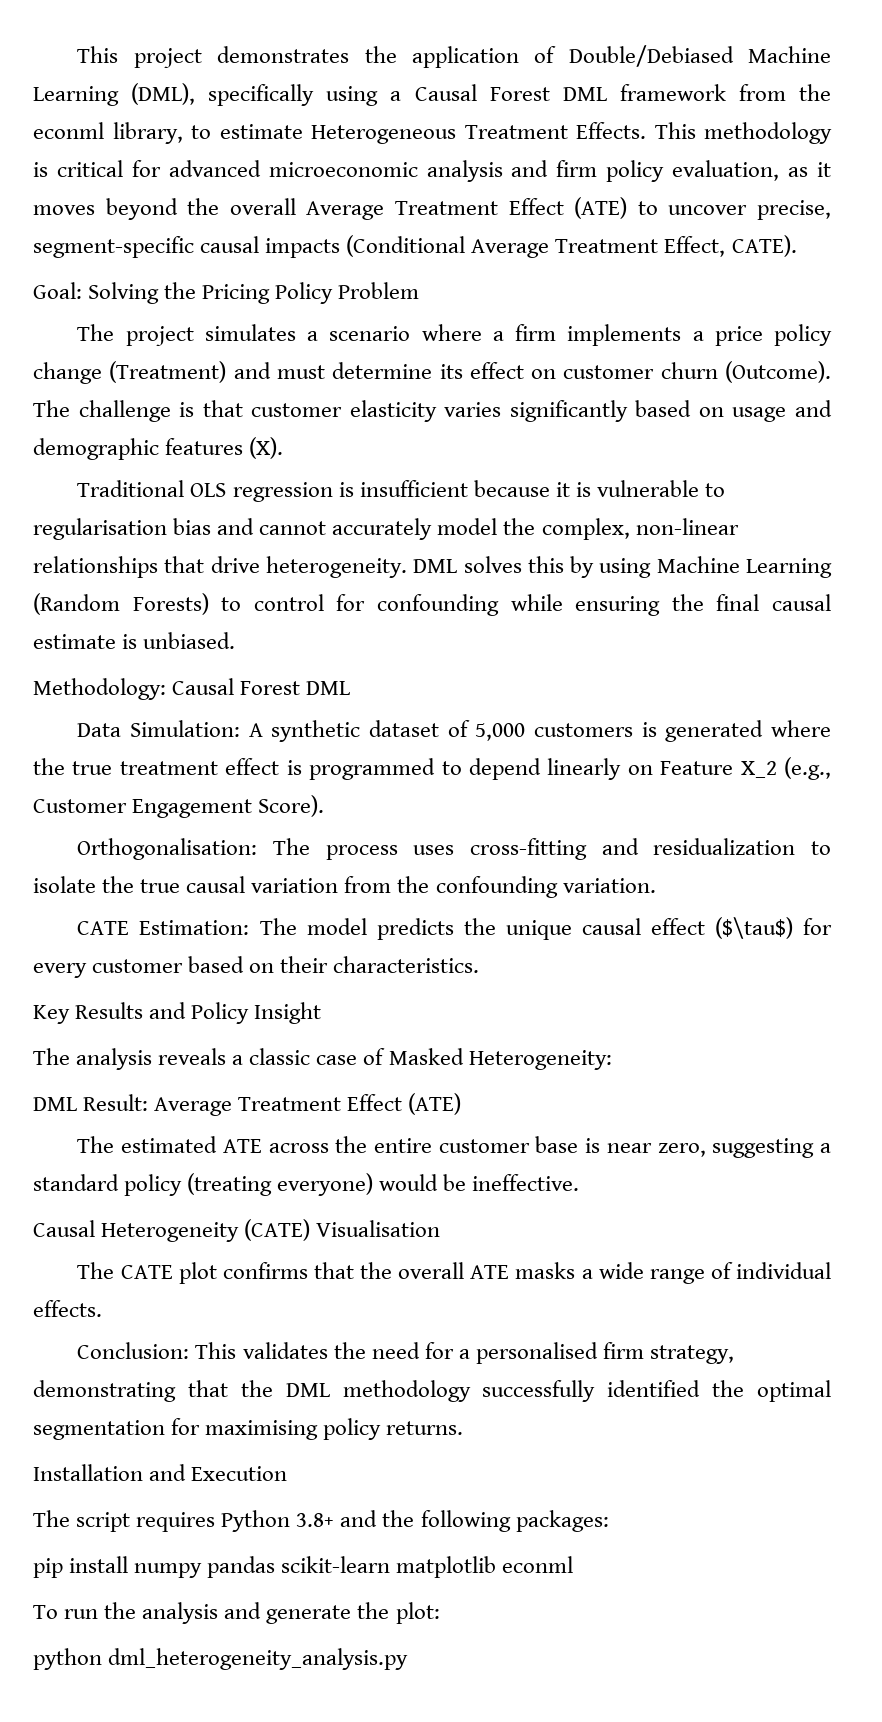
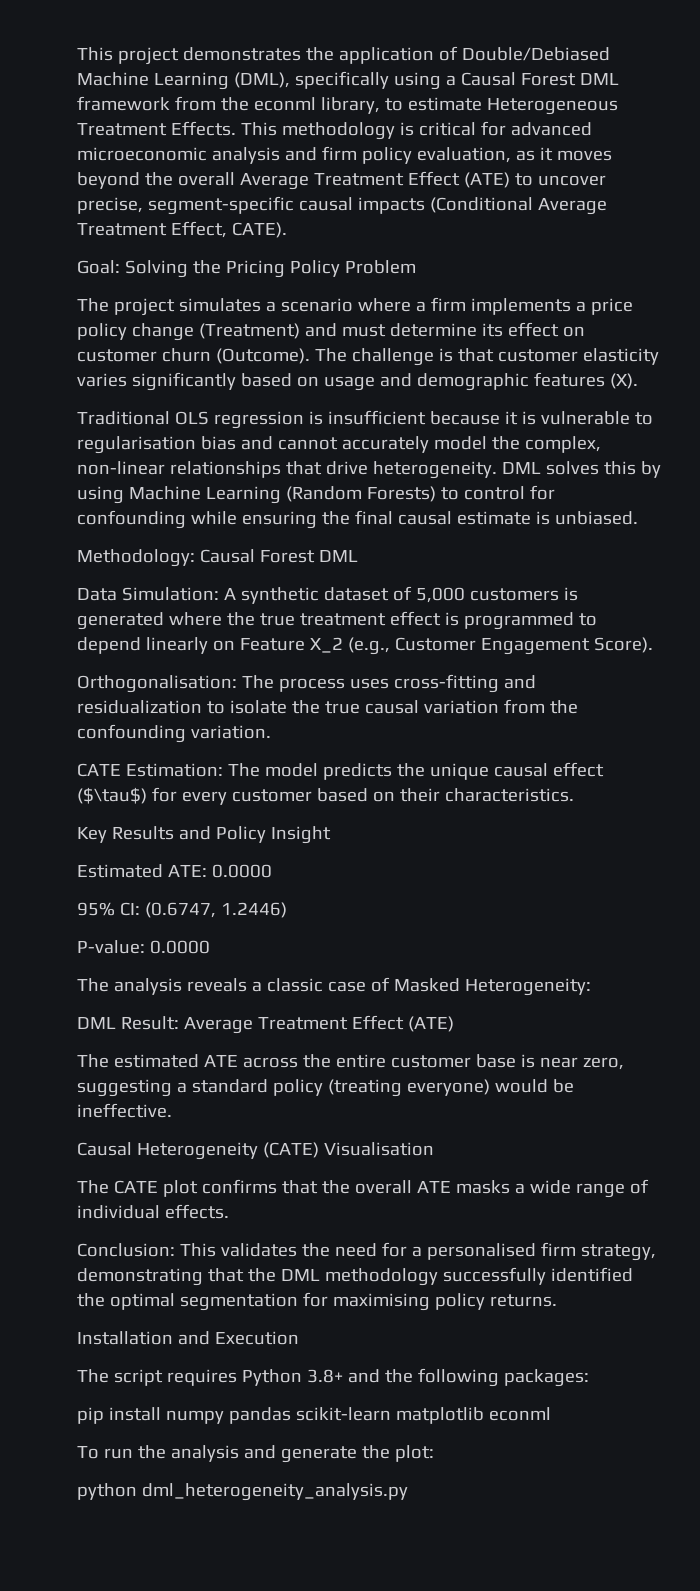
(322, 1013) none -> [77,864,272,878] [77,902,287,918] [77,940,210,954] // Estimated ATE: 0.0000 // 95% CI: (0.6747, 1.2446) // P-value: 0.0000

